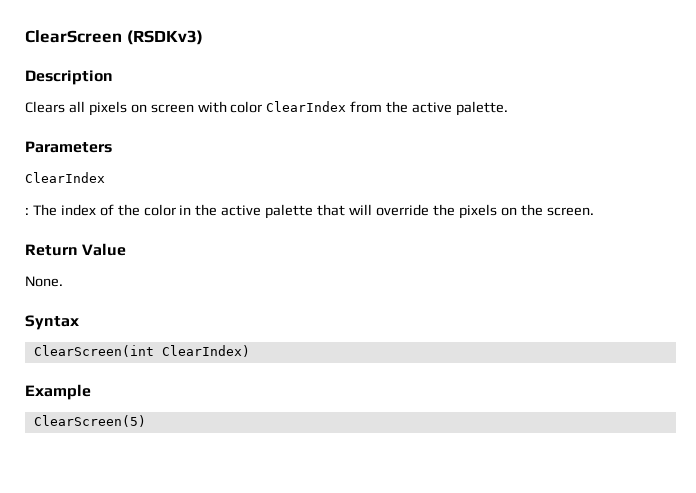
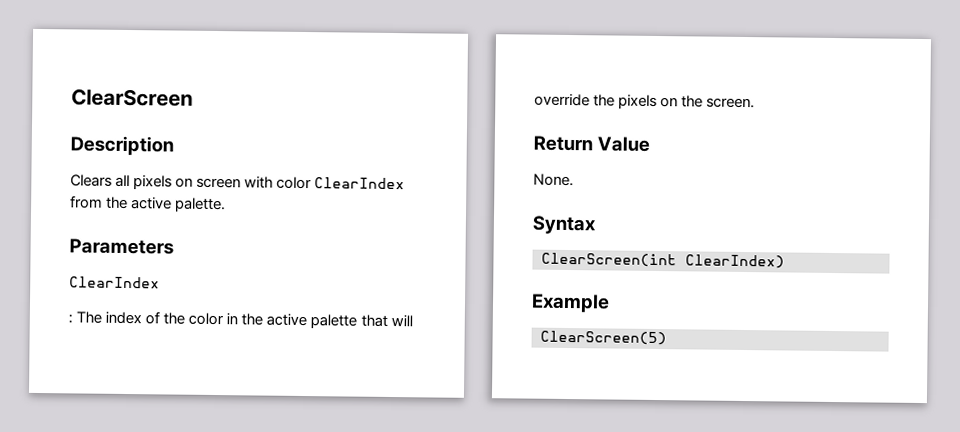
[126,30,203,45] (RSDKv3) -> (194, 97) none

